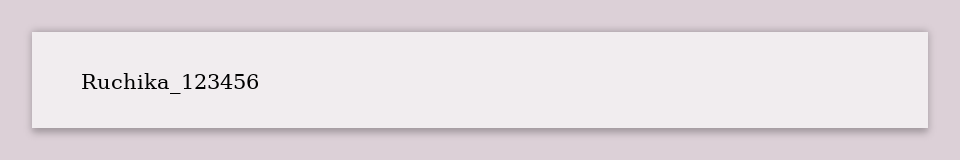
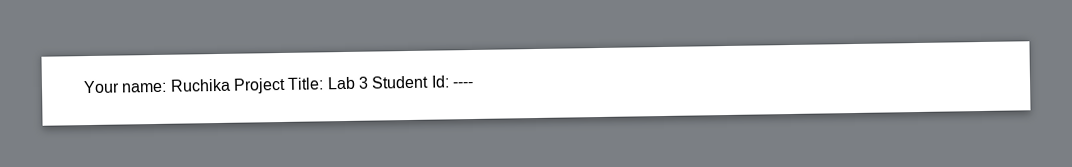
[81,73,259,94] Ruchika_123456 -> [83,75,474,94] Your name: Ruchika Project Title: Lab 3 Student Id: ----

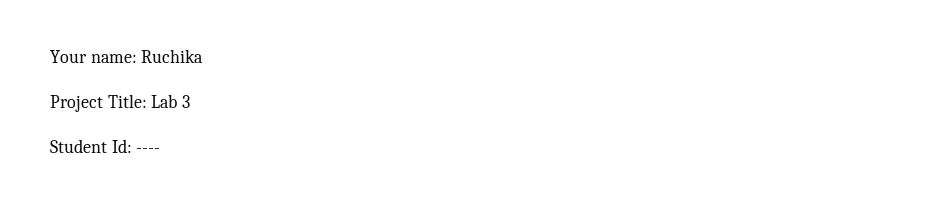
(231, 85) none -> (204, 56) //
(369, 82) none -> (191, 101) //

